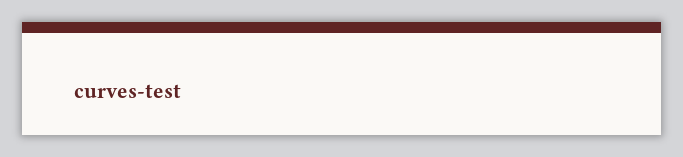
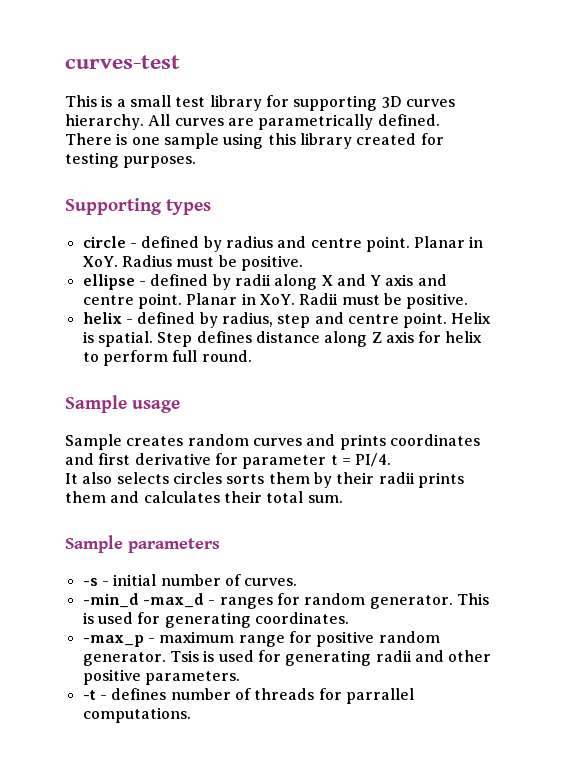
(181, 91) none -> [65,95,455,111] [65,114,440,130] [65,133,444,149] [65,152,197,168] [65,198,212,215] [82,236,484,252] [82,255,303,271] [82,274,447,290] [82,293,469,309] [82,312,492,328] [82,331,483,347] [82,350,252,366] [65,395,181,413] [65,434,480,450] [65,453,392,469] [65,472,464,488] [65,491,343,503] [65,535,220,553] [82,574,298,586] [82,593,489,609] [82,612,349,628] [82,631,440,647] [82,650,492,666] [82,669,240,685] [82,688,414,704] [82,707,191,723] // This is a small test library for supporting 3D curves hierarchy. All curves are parametrically defined. // There is one sample using this library created for testing purposes. // Supporting types // circle - defined by radius and centre point. Planar in XoY. Radius must be positive. // ellipse - defined by radii along X and Y axis and centre point. Planar in XoY. Radii must be positive. // helix - defined by radius, step and centre point. Helix is spatial. Step defines distance along Z axis for helix to perform full round. // Sample usage // Sample creates random curves and prints coordinates and first derivative for parameter t = PI/4. // It also selects circles sorts them by their radii prints them and calculates their total sum. // Sample parameters // -s - initial number of curves. // -min_d -max_d - ranges for random generator. This is used for generating coordinates. // -max_p - maximum range for positive random generator. Tsis is used for generating radii and other positive parameters. // -t - defines number of threads for parrallel computations.

